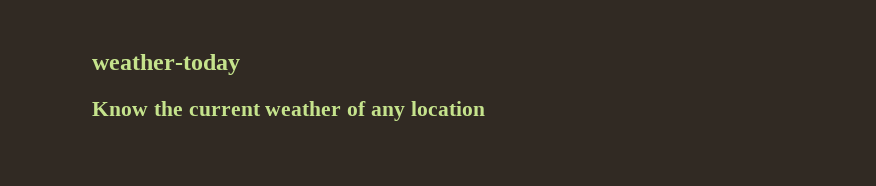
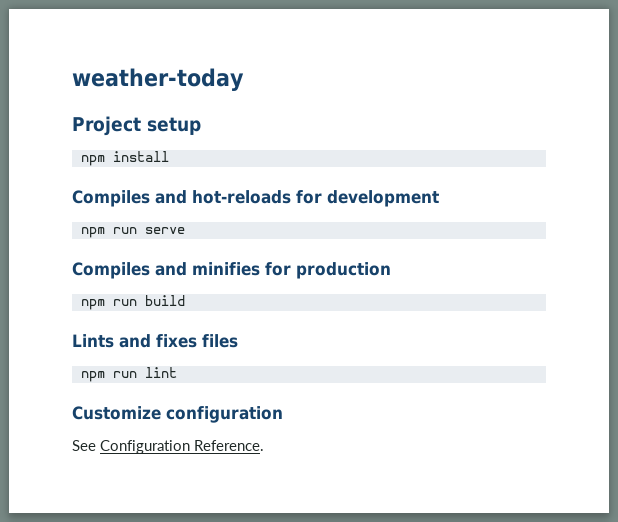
[92,101,485,121] Know the current weather of any location -> [72,116,201,136] [80,151,169,166] [72,190,439,207] [80,227,185,238] [72,262,391,279] [80,295,185,310] [72,334,238,348] [80,367,177,382] [72,406,283,423] [72,440,264,454] Project setup // npm install // Compiles and hot-reloads for development // npm run serve // Compiles and minifies for production // npm run build // Lints and fixes files // npm run lint // Customize configuration // See Configuration Reference.

